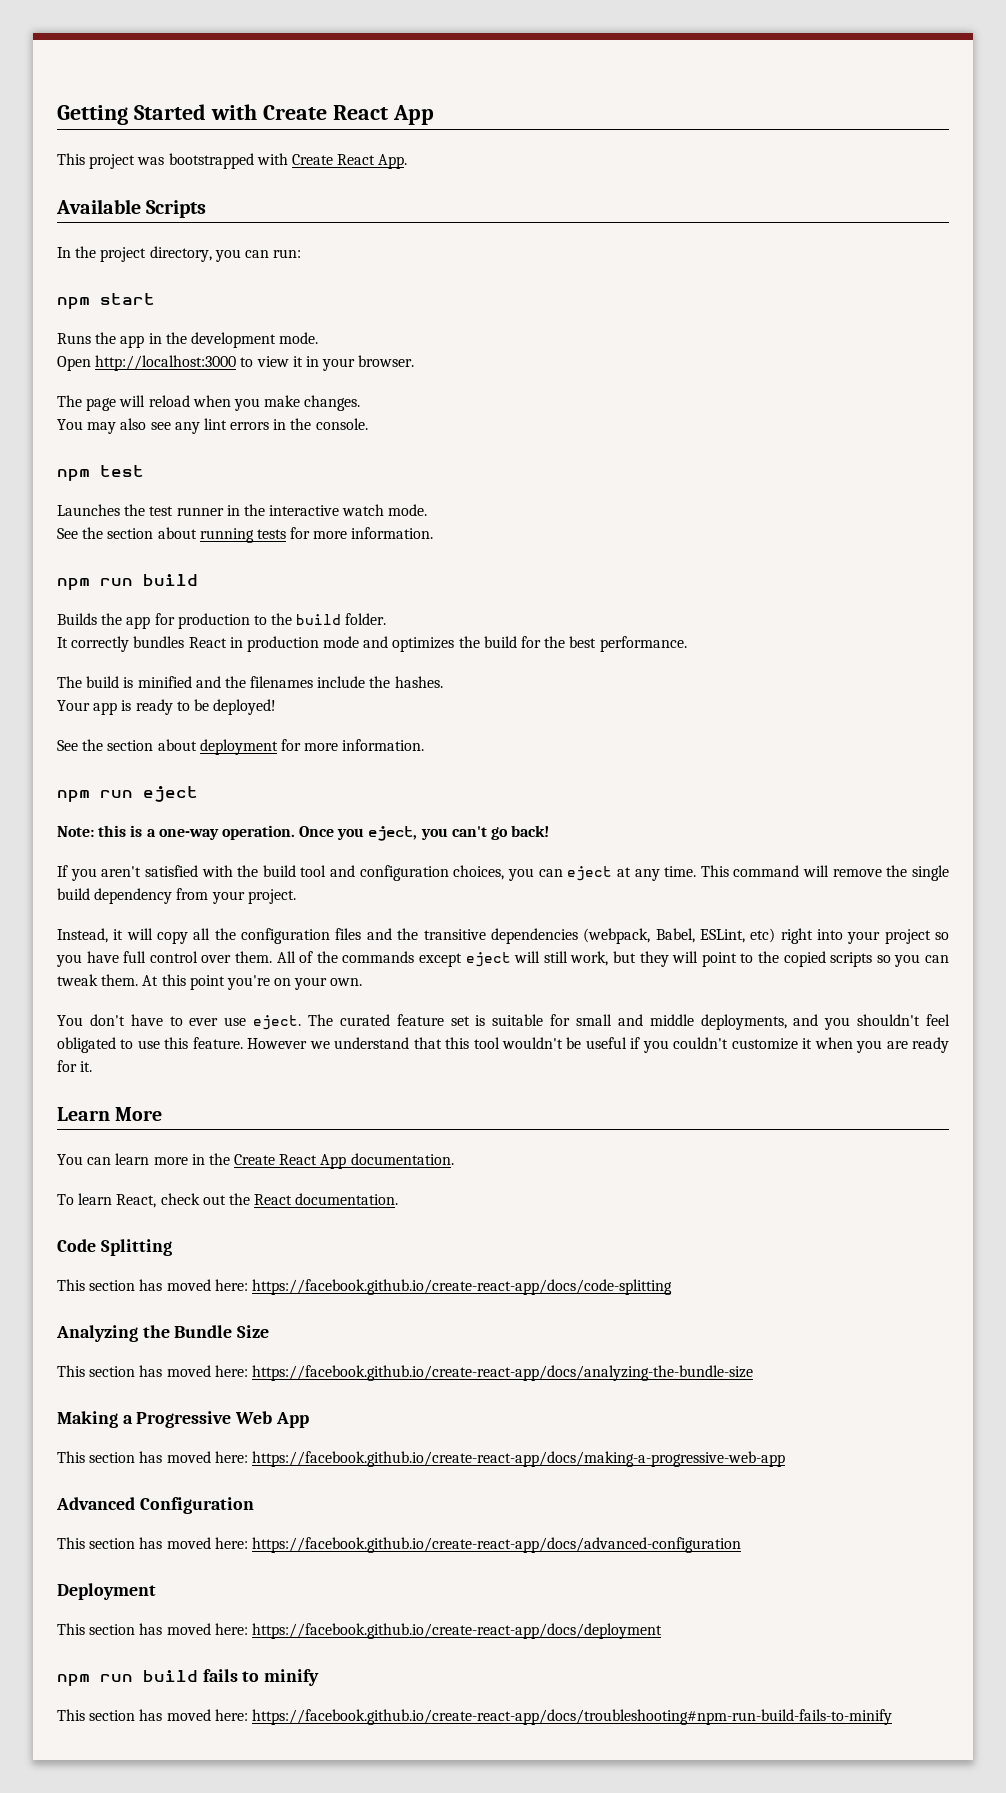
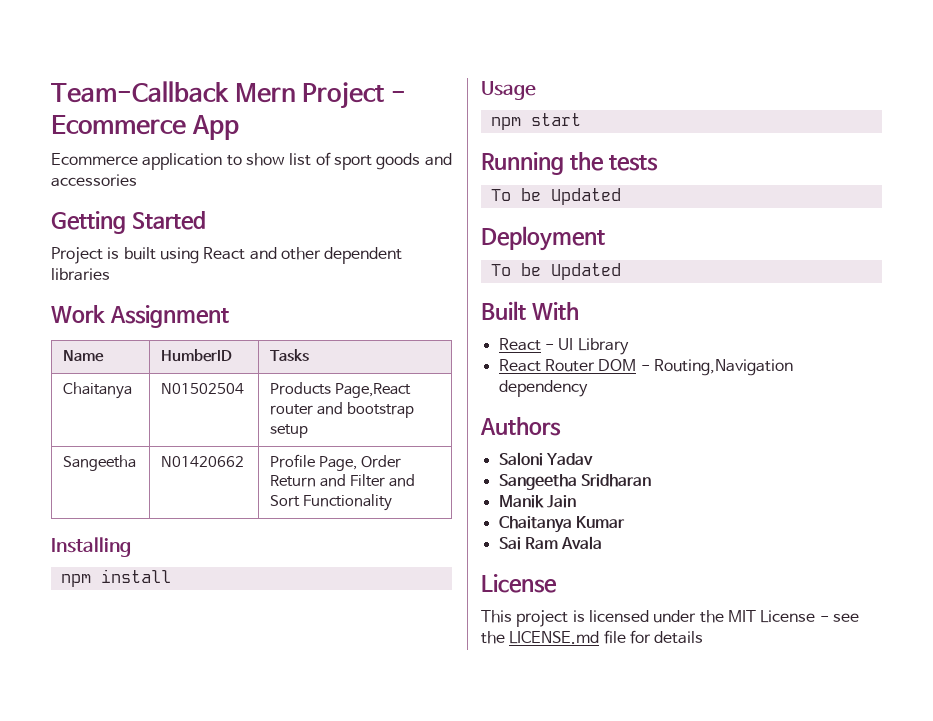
[57,104,434,125] [57,153,408,169] [56,199,207,218] [57,246,302,262] [57,293,155,309] [57,332,319,348] [57,355,415,371] [57,395,361,411] [57,418,368,434] [57,465,144,481] [57,504,428,516] [57,527,434,543] [57,574,198,590] [57,613,387,629] [57,636,687,652] [57,676,443,688] [57,699,277,715] [57,739,425,755] [57,786,198,802] [57,825,550,841] [57,865,949,881] [57,888,296,904] [57,928,950,944] [56,951,950,967] [57,974,363,990] [57,1014,951,1030] [57,1037,950,1053] [57,1060,93,1072] [57,1107,163,1121] [57,1153,454,1169] [57,1193,399,1208] [57,1239,172,1256] [57,1279,672,1295] [56,1325,270,1342] [57,1365,753,1381] [57,1411,309,1428] [57,1451,785,1467] [56,1497,254,1514] [57,1537,741,1553] [57,1583,156,1600] [57,1623,662,1639] [57,1669,320,1686] [57,1709,892,1725] Getting Started with Create React App // This project was bootstrapped with Create React App. // Available Scripts // In the project directory, you can run: // npm start // Runs the app in the development mode. // Open http://localhost:3000 to view it in your browser. // The page will reload when you make changes. // You may also see any lint errors in the console. // npm test // Launches the test runner in the interactive watch mode. // See the section about running tests for more information. // npm run build // Builds the app for production to the build folder. // It correctly bundles React in production mode and optimizes the build for the best performance. // The build is minified and the filenames include the hashes. // Your app is ready to be deployed! // See the section about deployment for more information. // npm run eject // Note: this is a one-way operation. Once you eject, you can't go back! // If you aren't satisfied with the build tool and configuration choices, you can eject at any time. This command will remove the single build dependency from your project. // Instead, it will copy all the configuration files and the transitive dependencies (webpack, Babel, ESLint, etc) right into your project so you have full control over them. All of the commands except eject will still work, but they will point to the copied scripts so you can tweak them. At this point you're on your own. // You don't have to ever use eject. The curated feature set is suitable for small and middle deployments, and you shouldn't feel obligated to use this feature. However we understand that this tool wouldn't be useful if you couldn't customize it when you are ready for it. // Learn More // You can learn more in the Create React App documentation. // To learn React, check out the React documentation. // Code Splitting // This section has moved here: https://facebook.github.io/create-react-app/docs/code-splitting // Analyzing the Bundle Size // This section has moved here: https://facebook.github.io/create-react-app/docs/analyzing-the-bundle-size // Making a Progressive Web App // This section has moved here: https://facebook.github.io/create-react-app/docs/making-a-progressive-web-app // Advanced Configuration // This section has moved here: https://facebook.github.io/create-react-app/docs/advanced-configuration // Deployment // This section has moved here: https://facebook.github.io/create-react-app/docs/deployment // npm run build fails to minify // This section has moved here: https://facebook.github.io/create-react-app/docs/troubleshooting#npm-run-build-fails-to-minify -> [51,81,407,109] [51,115,239,140] [51,152,452,170] [51,174,137,187] [51,211,206,234] [51,247,403,264] [51,268,110,281] [51,305,229,328] [63,350,105,362] [161,349,233,362] [270,349,310,361] [63,382,133,399] [161,383,245,394] [270,382,412,398] [270,402,415,418] [270,424,309,438] [63,455,137,471] [161,456,245,467] [270,454,402,471] [270,474,416,487] [270,494,393,511] [51,537,131,557] [60,569,171,587] [481,81,536,100] [490,113,581,130] [481,152,658,175] [490,188,621,205] [481,226,605,251] [490,263,621,280] [481,301,579,320] [498,338,629,355] [498,359,793,376] [498,380,588,397] [480,417,561,436] [498,452,593,466] [498,474,651,490] [498,495,576,508] [498,516,625,533] [498,536,603,550] [481,574,557,593] [481,610,859,627] [481,630,704,644] Team-Callback Mern Project - Ecommerce App // Ecommerce application to show list of sport goods and accessories // Getting Started // Project is built using React and other dependent libraries // Work Assignment // Name | HumberID | Tasks // Chaitanya | N01502504 | Products Page,React router and bootstrap setup // Sangeetha | N01420662 | Profile Page, Order Return and Filter and Sort Functionality // Installing // npm install // Usage // npm start // Running the tests // To be Updated // Deployment // To be Updated // Built With // React - UI Library // React Router DOM - Routing,Navigation dependency // Authors // Saloni Yadav // Sangeetha Sridharan // Manik Jain // Chaitanya Kumar // Sai Ram Avala // License // This project is licensed under the MIT License - see the LICENSE.md file for details

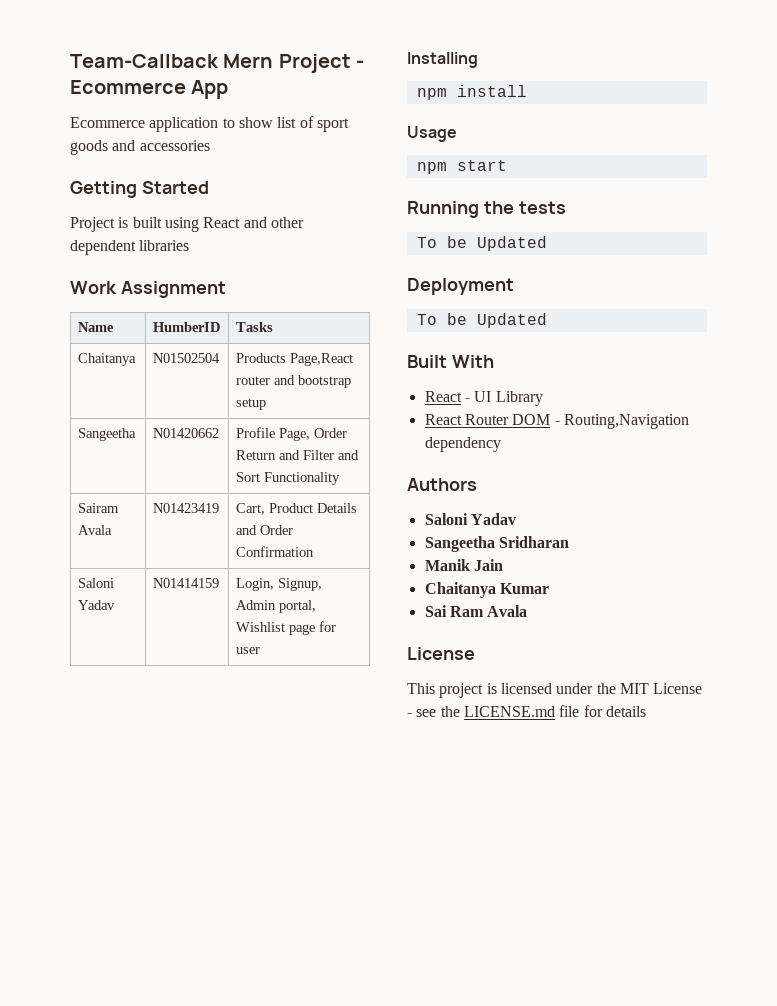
(393, 502) none -> [77,503,119,513] [77,525,112,535] [152,503,219,513] [235,503,357,515] [235,525,293,535] [235,546,314,557] [77,578,114,588] [77,600,115,610] [152,578,219,588] [235,578,322,591] [235,600,316,613] [235,621,336,635] [235,647,260,654] // Sairam Avala | N01423419 | Cart, Product Details and Order Confirmation // Saloni Yadav | N01414159 | Login, Signup, Admin portal, Wishlist page for user

